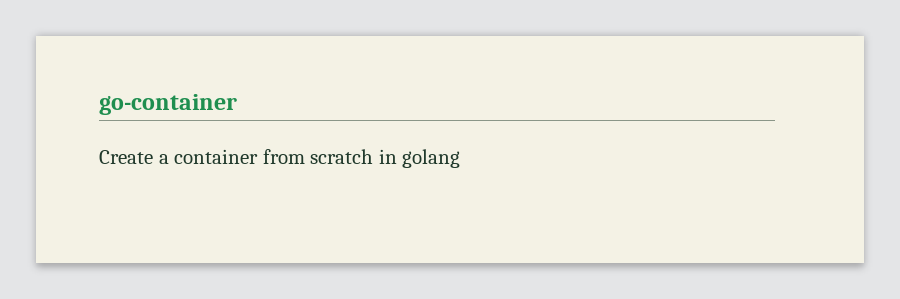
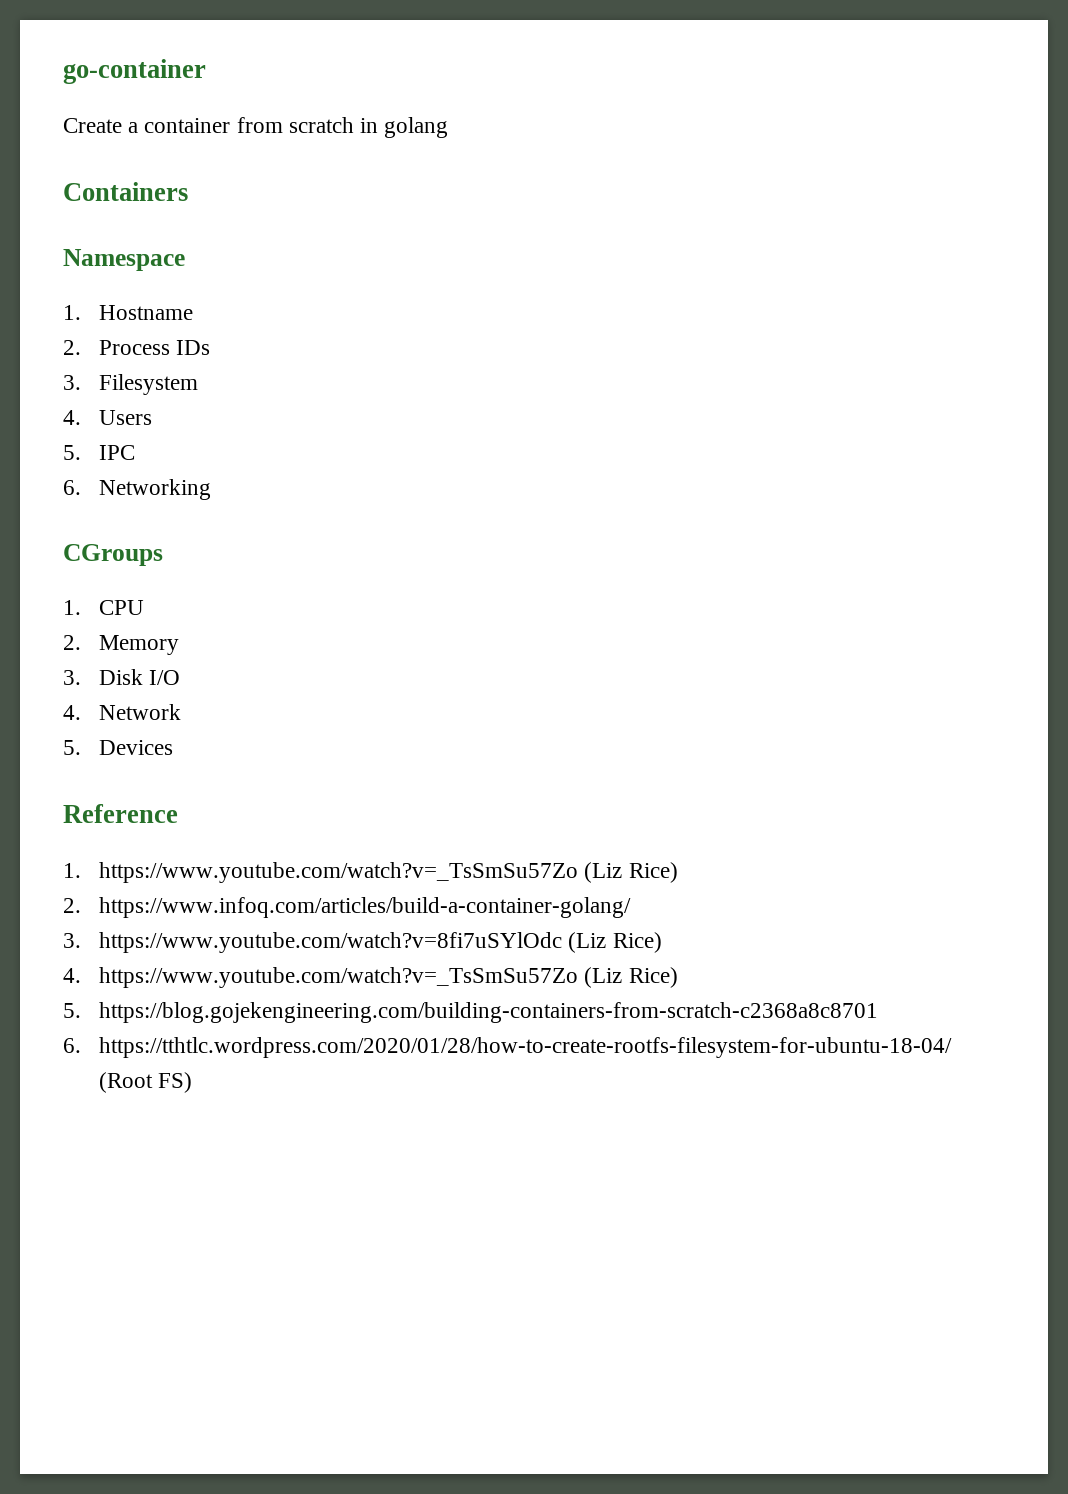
(461, 158) none -> [63,182,188,201] [63,249,185,271] [63,305,194,320] [63,340,211,355] [63,374,199,395] [63,410,153,425] [63,445,136,460] [63,479,212,500] [63,544,163,566] [63,600,145,615] [63,635,180,655] [63,669,181,685] [63,704,182,720] [63,740,174,755] [63,804,178,823] [63,862,678,883] [63,897,632,918] [63,932,662,953] [63,967,678,988] [63,1002,879,1023] [63,1037,953,1058] [99,1072,193,1093] // Containers // Namespace // 1. Hostname // 2. Process IDs // 3. Filesystem // 4. Users // 5. IPC // 6. Networking // CGroups // 1. CPU // 2. Memory // 3. Disk I/O // 4. Network // 5. Devices // Reference // 1. https://www.youtube.com/watch?v=_TsSmSu57Zo (Liz Rice) // 2. https://www.infoq.com/articles/build-a-container-golang/ // 3. https://www.youtube.com/watch?v=8fi7uSYlOdc (Liz Rice) // 4. https://www.youtube.com/watch?v=_TsSmSu57Zo (Liz Rice) // 5. https://blog.gojekengineering.com/building-containers-from-scratch-c2368a8c8701 // 6. https://tthtlc.wordpress.com/2020/01/28/how-to-create-rootfs-filesystem-for-ubuntu-18-04/ (Root FS)

